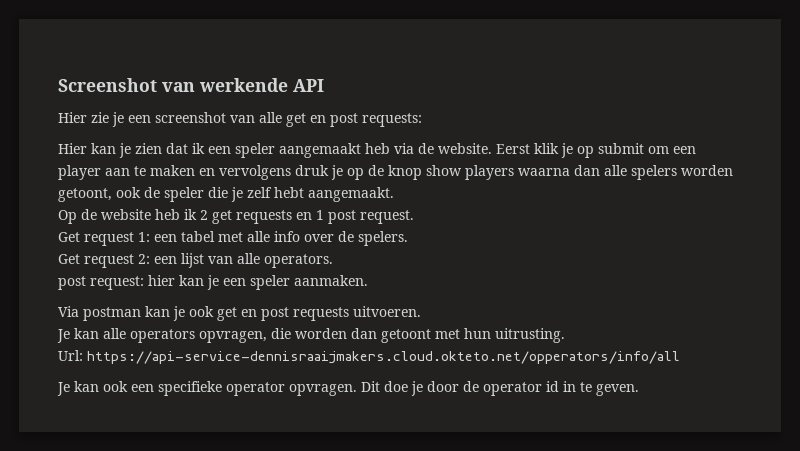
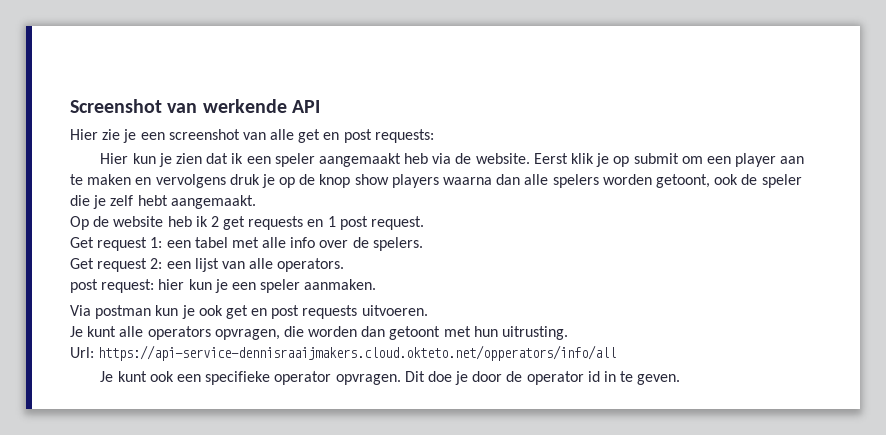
[91,143,116,154] kan -> [132,153,156,164] kun
[179,275,204,286] kan -> [188,279,212,290] kun
[145,306,170,317] kan -> [155,305,179,316] kun
[74,328,99,339] kan -> [87,326,117,337] kunt
[74,381,99,392] kan -> [117,371,147,382] kunt

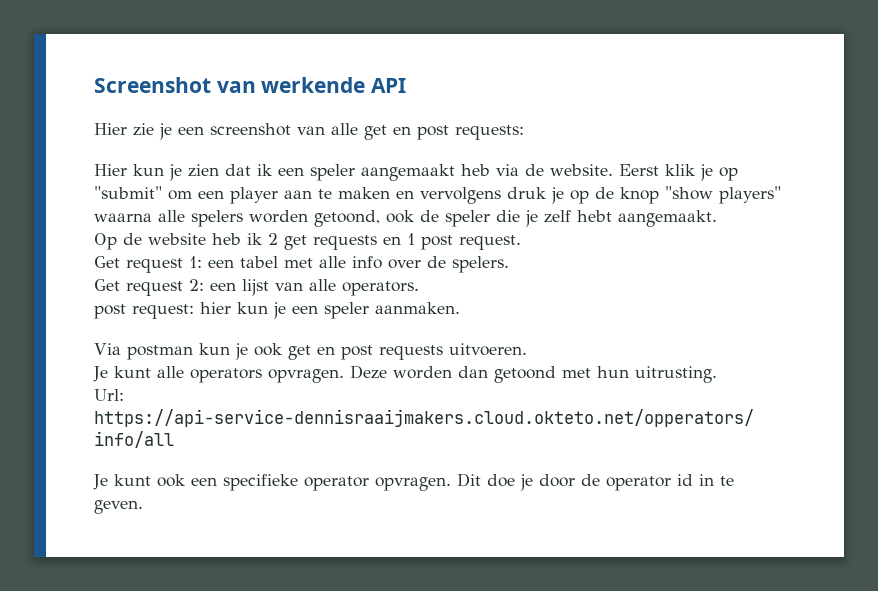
[633,153,679,164] submit -> [94,186,162,199] "submit"
[354,174,521,188] show players waarna dan -> [665,186,781,204] [94,213,152,222] "show players" waarna
[655,174,710,188] getoont, -> [314,210,380,227] getoond,
[214,326,304,340] opvragen, die -> [268,365,387,383] opvragen. Deze
[389,326,441,340] getoont -> [494,366,556,383] getoond

